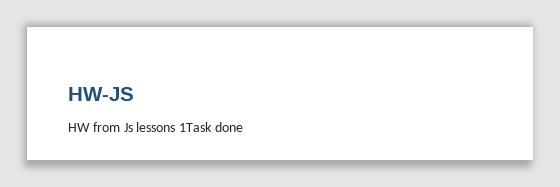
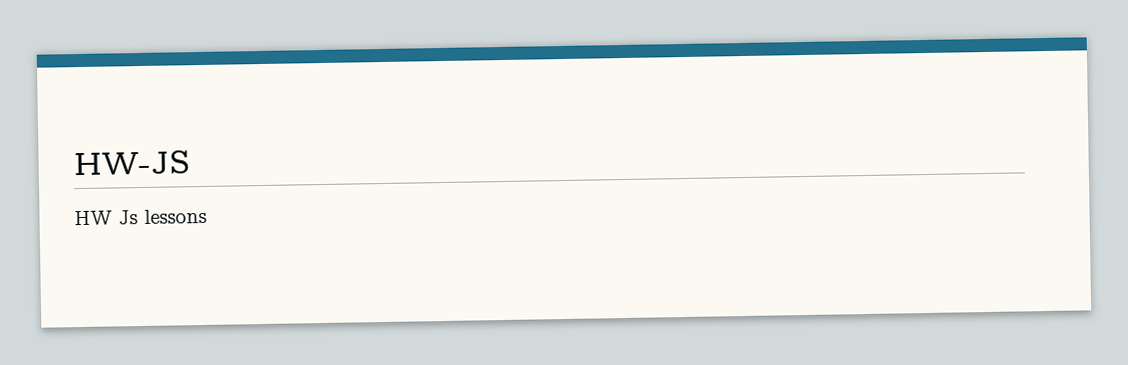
[92,122,120,132] from -> (112, 218) none
[179,122,243,132] 1Task done -> (207, 216) none

